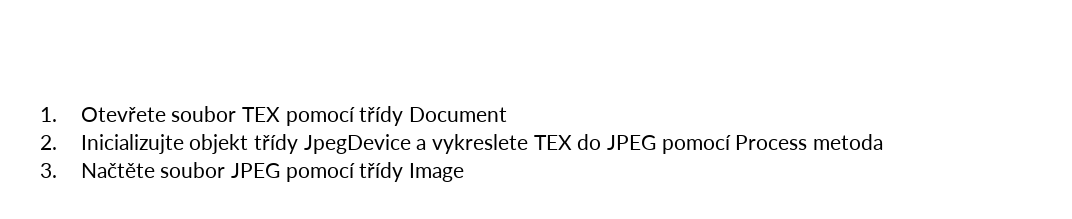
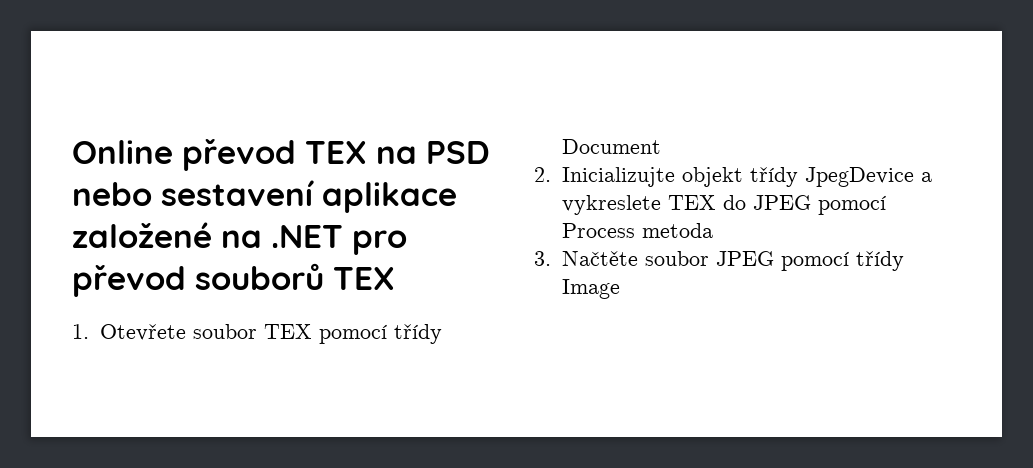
(40, 114) none -> [72,139,490,171] [72,180,457,213] [72,222,407,255] [72,263,395,297] Online převod TEX na PSD nebo sestavení aplikace založené na .NET pro převod souborů TEX //

